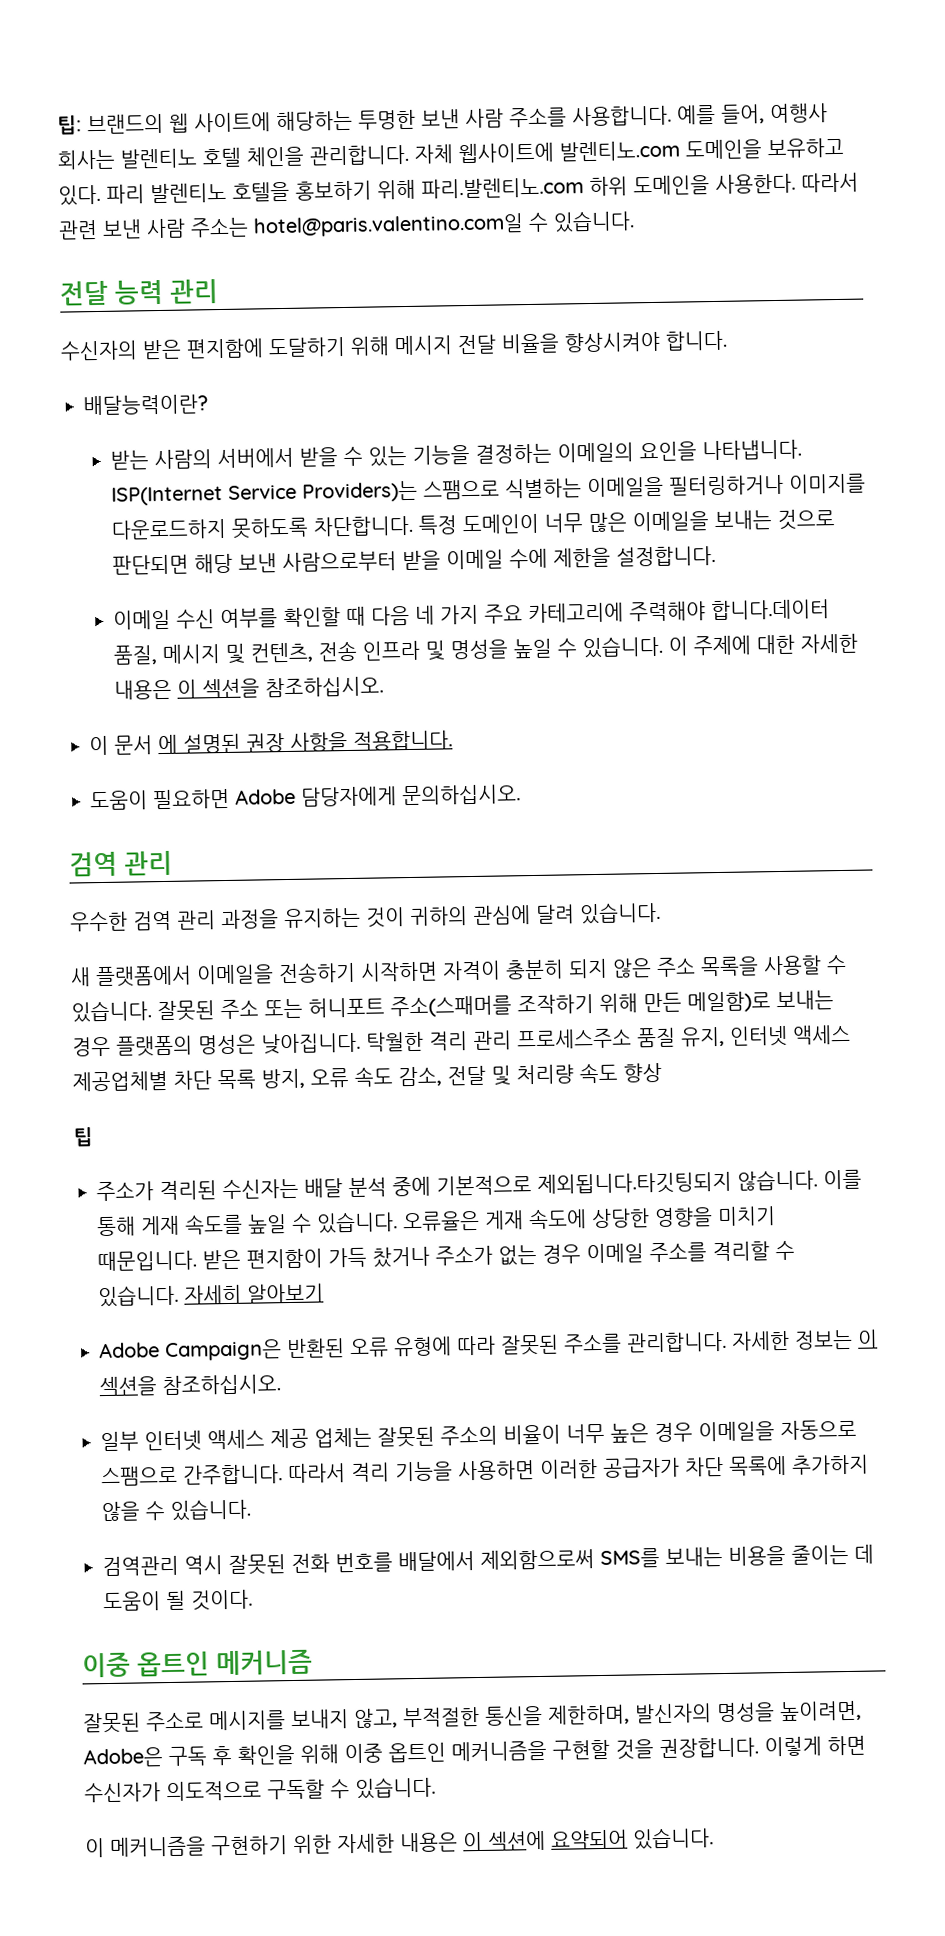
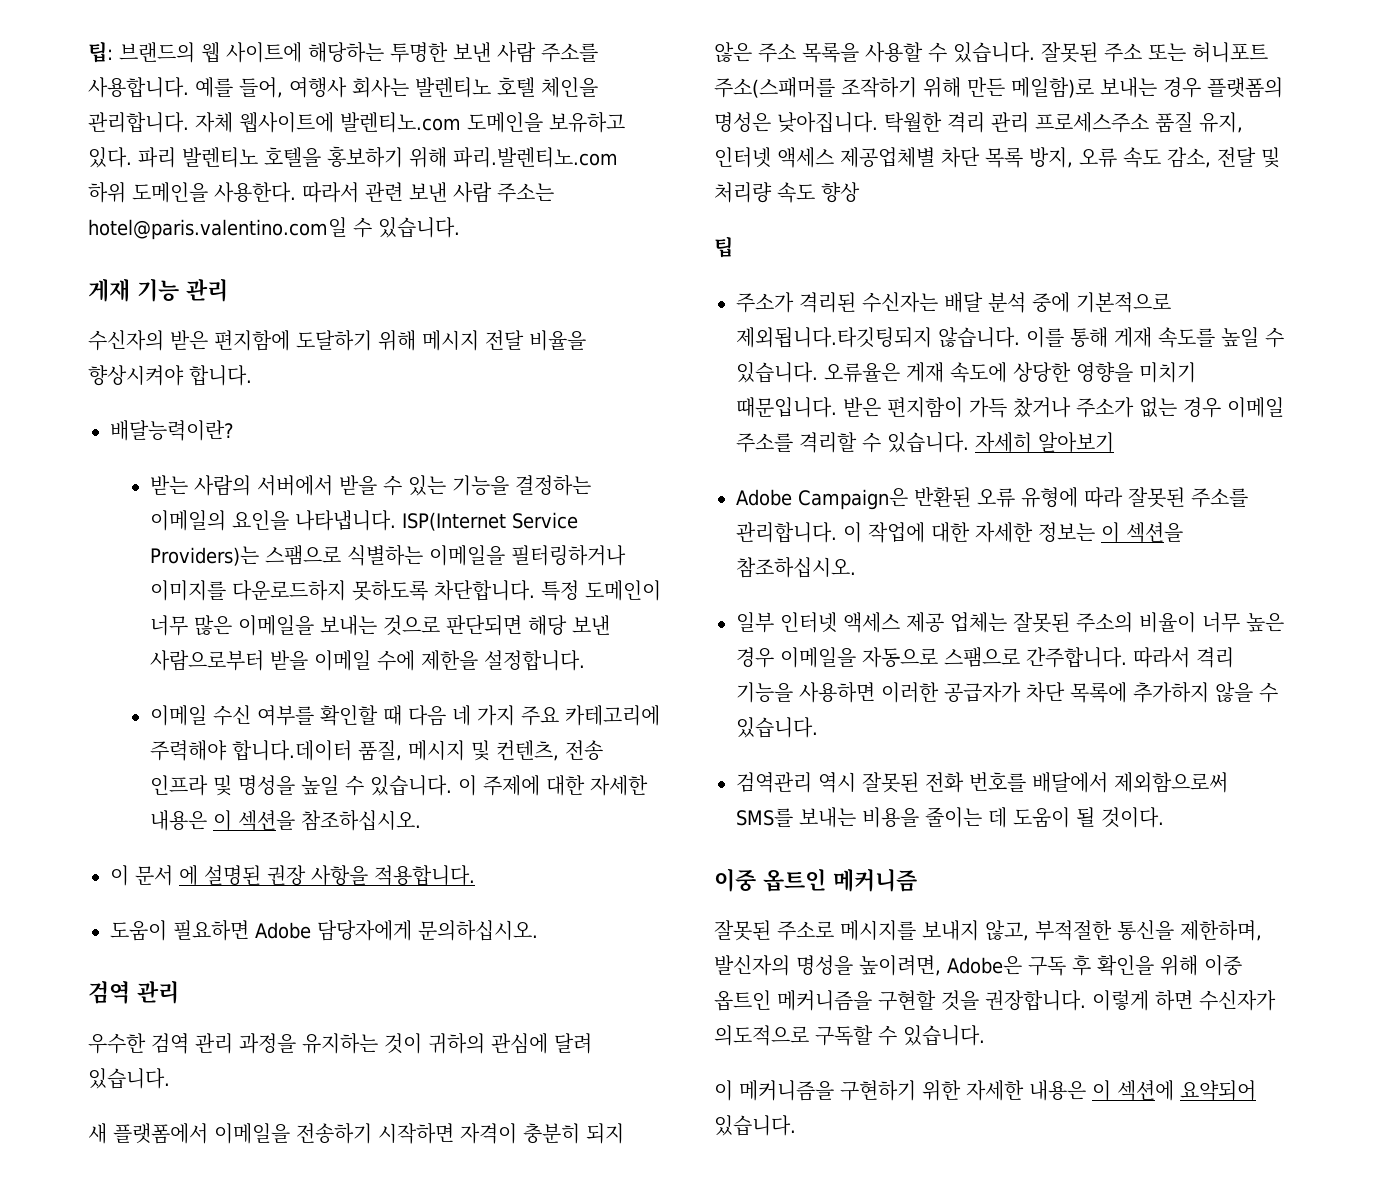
[59,279,164,306] 전달 능력 -> [88,278,179,302] 게재 기능
(727, 1342) none -> [843,522,970,543] 이 작업에 대한

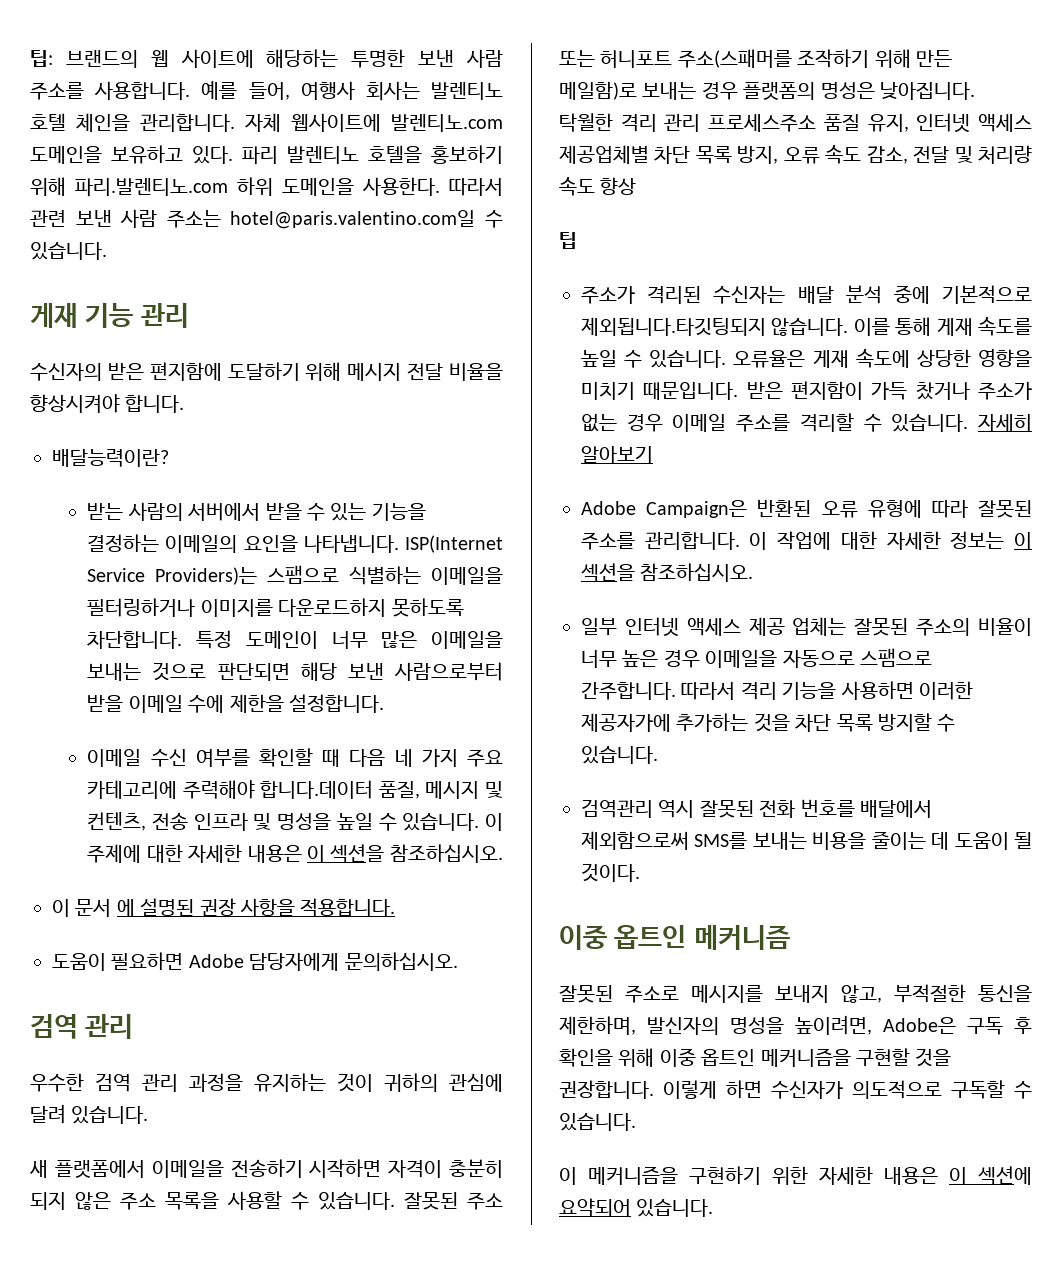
[944,682,1253,703] 공급자가 차단 목록에 추가하지 않을 -> [581,713,932,732] 제공자가에 추가하는 것을 차단 목록 방지할

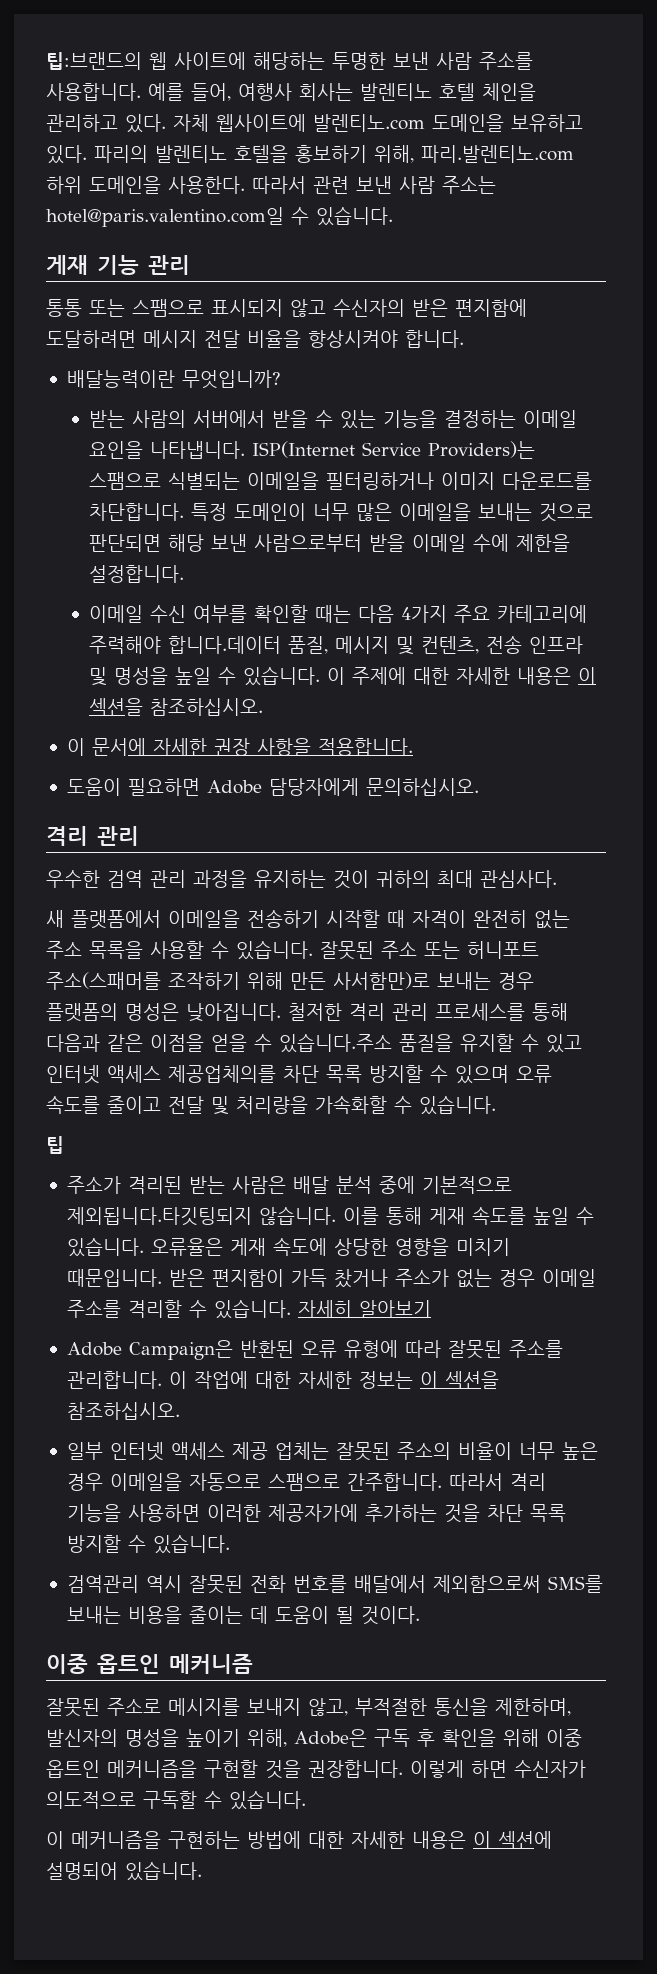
[30,50,138,68] 팁: 브랜드의 -> [46,52,142,70] 팁:브랜드의
[140,114,235,132] 관리합니다. -> [46,114,166,133] 관리하고 있다.
[242,146,278,165] 파리 -> [94,145,148,163] 파리의
[30,177,66,196] 위해 -> [374,145,414,163] 위해,
(189, 315) none -> [46,299,326,317] 통통 또는 스팸으로 표시되지 않고
[227,362,342,381] 도달하기 위해 -> [46,330,136,348] 도달하려면
[52,449,169,467] 배달능력이란? -> [66,370,281,389] 배달능력이란 무엇입니까?
[165,535,238,553] 이메일의 -> [523,410,578,428] 이메일
[349,566,422,585] 식별하는 -> [168,472,241,490] 식별되는
[200,598,464,617] 이미지를 다운로드하지 못하도록 -> [441,472,593,490] 이미지 다운로드를
[322,749,458,767] 때 다음 네 가지 -> [315,605,448,623] 때는 다음 4가지
[75,898,195,917] 문서 에 설명된 -> [91,738,207,756] 문서에 자세한
[30,1014,78,1039] 검역 -> [46,826,88,846] 격리
[449,1073,503,1092] [30,1104,149,1124] 관심에 달려 있습니다. -> [437,870,557,888] 최대 관심사다.
[309,1159,503,1178] [30,1192,111,1210] 시작하면 자격이 충분히 되지 않은 -> [326,910,570,929] 시작할 때 자격이 완전히 없는
[559,81,637,100] 메일함)로 -> [333,972,430,990] 사서함만)로
[559,113,1032,133] [559,144,1032,164] [559,176,637,196] 탁월한 격리 관리 프로세스주소 품질 유지, 인터넷 액세스 제공업체별 차단 목록 방지, 오류 속도 감소, 전달 및 처리량 속도 향상 -> [288,1003,568,1021] [46,1033,582,1053] [46,1065,552,1084] [46,1095,496,1115] 철저한 격리 관리 프로세스를 통해 다음과 같은 이점을 얻을 수 있습니다.주소 품질을 유지할 수 있고 인터넷 액세스 제공업체의를 차단 목록 방지할 수 있으며 오류 속도를 줄이고 전달 및 처리량을 가속화할 수 있습니다.
[713,286,786,304] 수신자는 -> [188,1176,286,1194] 받는 사람은
[795,1015,872,1035] 높이려면, -> [186,1729,287,1747] 높이기 위해,
[689,1166,808,1185] 구현하기 위한 -> [168,1831,344,1849] 구현하는 방법에 대한
[559,1198,631,1217] 요약되어 -> [46,1862,118,1880] 설명되어

